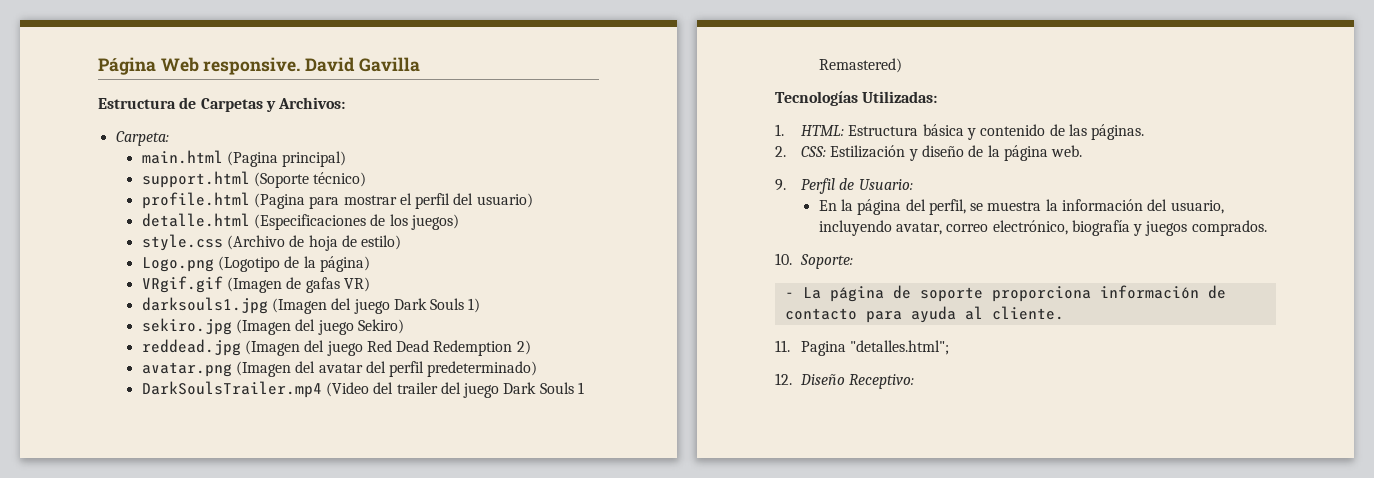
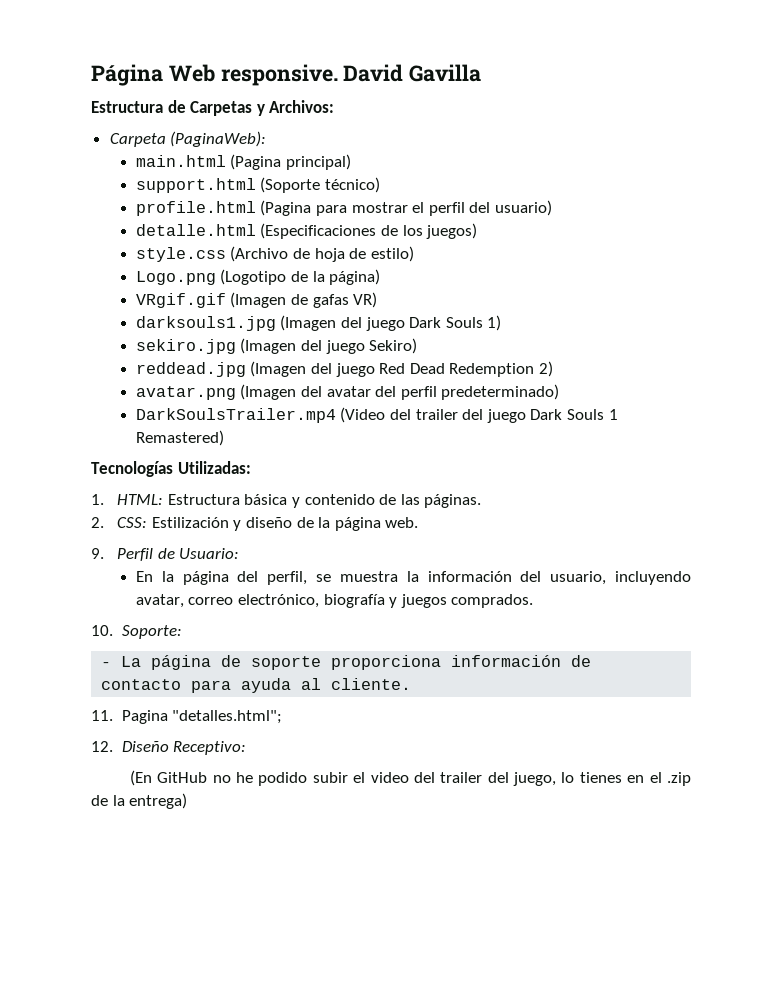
[115,131,169,146] Carpeta: -> [109,131,267,147] Carpeta (PaginaWeb):
(915, 381) none -> [129,770,691,786] [91,793,188,809] // (En GitHub no he podido subir el video del trailer del juego, lo tienes en el .zip de la entrega)

